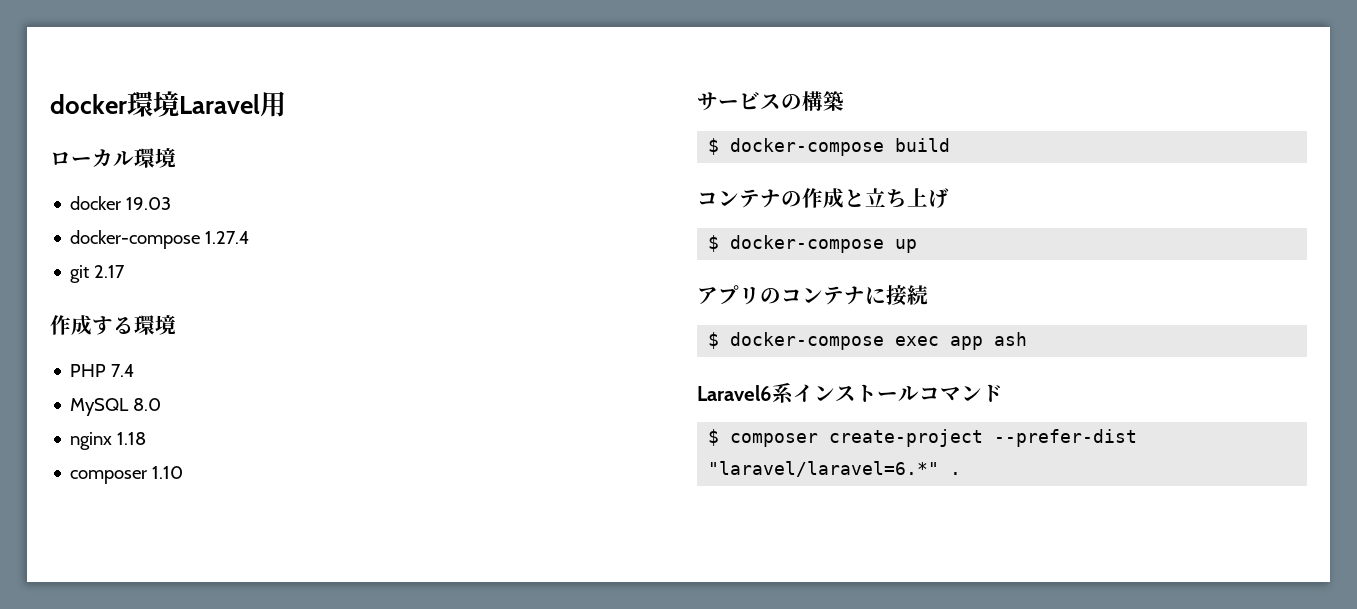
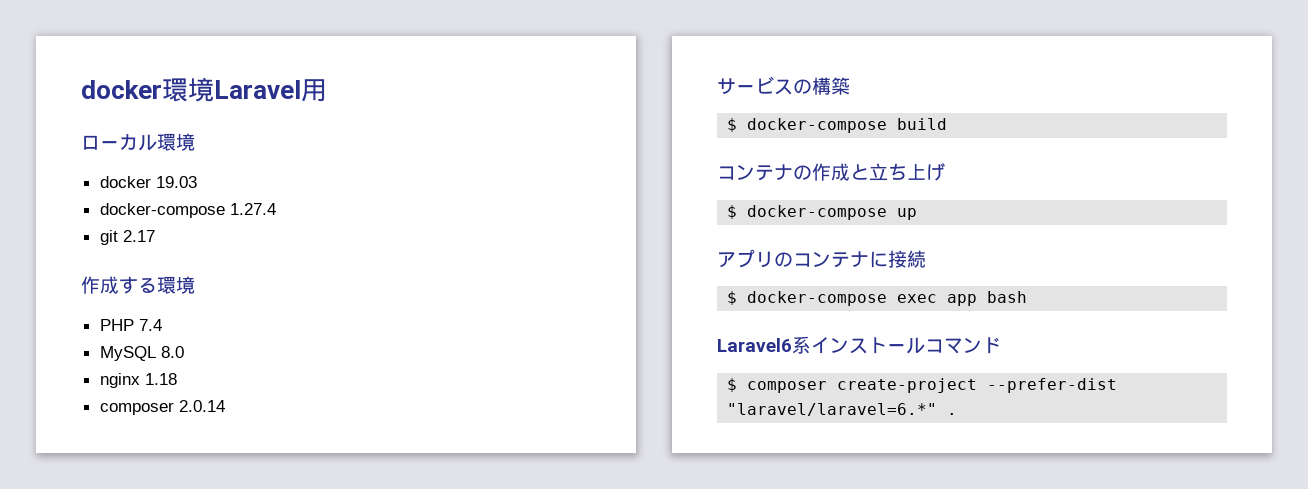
[152,466,184,479] 1.10 -> [178,400,225,412] 2.0.14
[994,332,1028,346] ash -> [987,291,1028,303] bash

